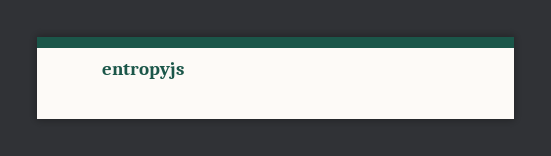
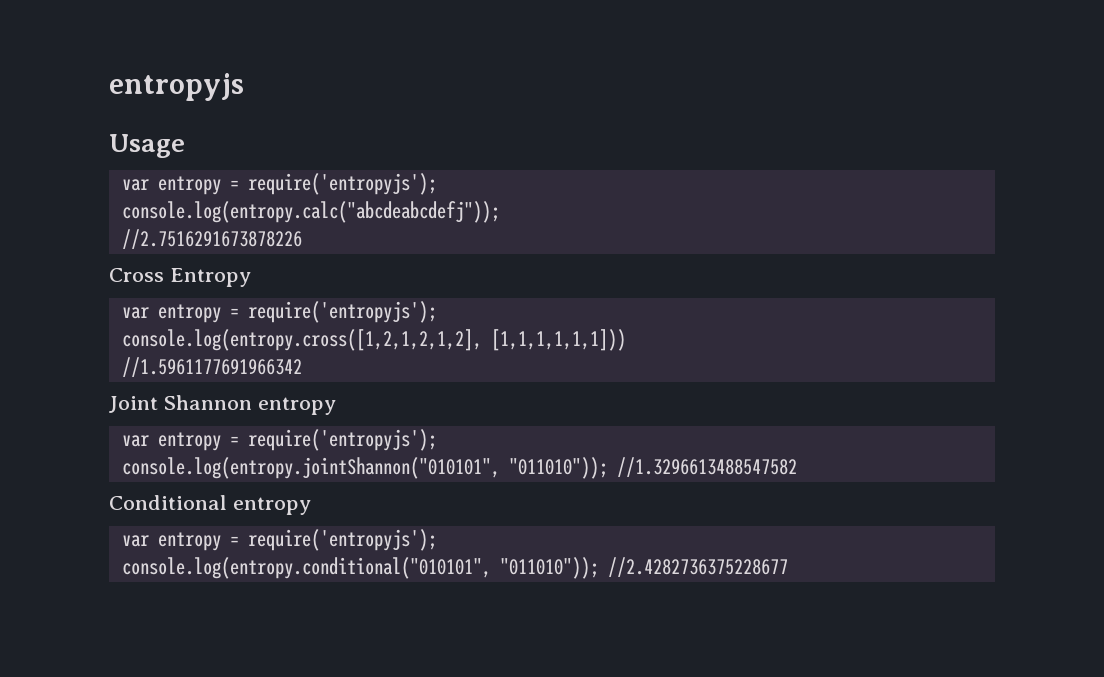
(184, 70) none -> [109,134,185,158] [121,173,437,195] [121,201,500,223] [121,229,302,249] [109,268,251,287] [121,301,437,323] [121,329,626,351] [121,357,302,377] [109,395,336,415] [121,429,437,451] [121,457,797,479] [109,495,311,515] [121,529,437,551] [121,557,788,579] // Usage // var entropy = require('entropyjs'); // console.log(entropy.calc("abcdeabcdefj")); // //2.7516291673878226 // Cross Entropy // var entropy = require('entropyjs'); // console.log(entropy.cross([1,2,1,2,1,2], [1,1,1,1,1,1])) // //1.5961177691966342 // Joint Shannon entropy // var entropy = require('entropyjs'); // console.log(entropy.jointShannon("010101", "011010")); //1.3296613488547582 // Conditional entropy // var entropy = require('entropyjs'); // console.log(entropy.conditional("010101", "011010")); //2.4282736375228677

